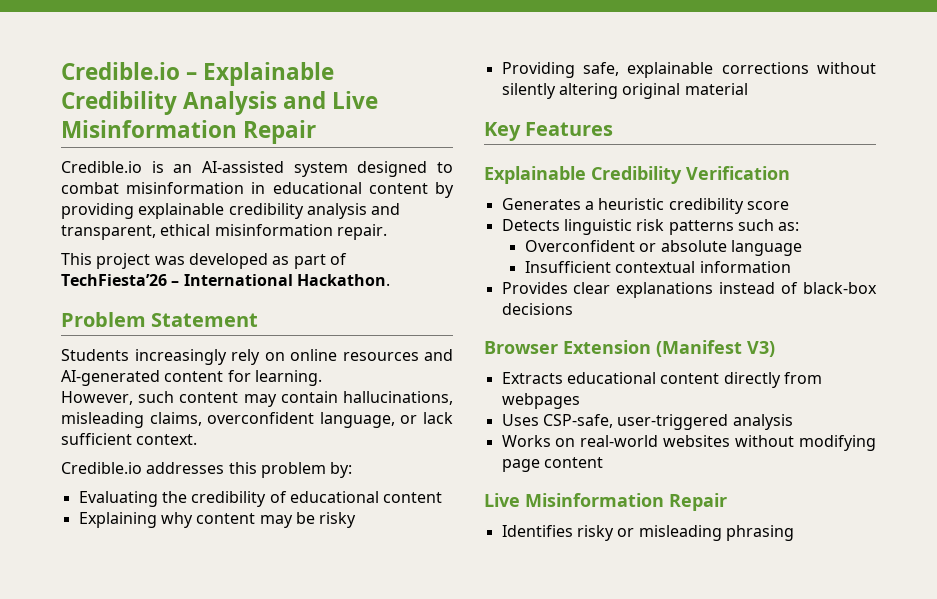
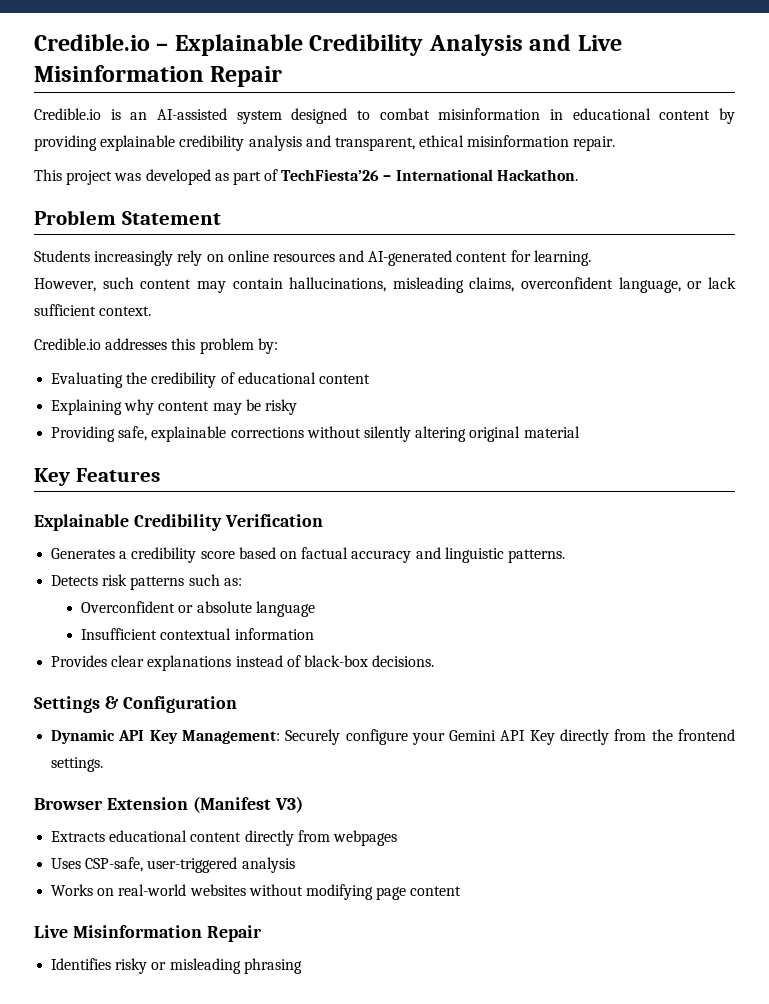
[598,198,665,210] heuristic -> (128, 555) none
(789, 205) none -> [238,547,565,563] based on factual accuracy and linguistic patterns.
[563,219,632,235] linguistic -> (99, 580) none
[501,303,573,315] decisions -> [372,655,435,667] [34,696,237,713] [51,729,736,745] [51,757,104,772] decisions. // Settings & Configuration // Dynamic API Key Management: Securely configure your Gemini API Key directly from the frontend settings.

